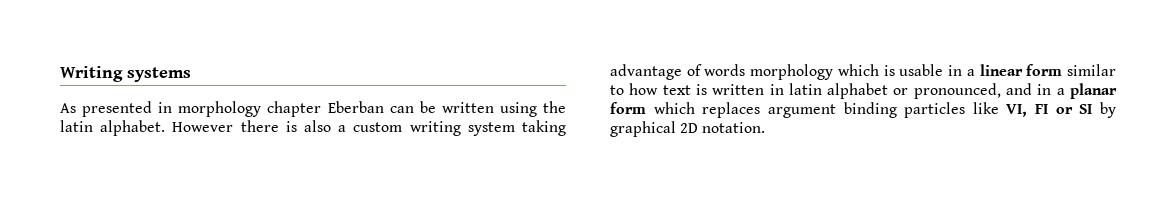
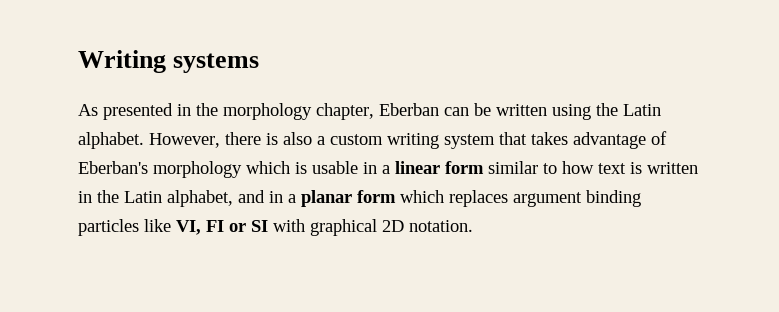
[178,101,322,117] morphology chapter -> [196,103,374,120] the morphology chapter,
[60,120,234,136] latin alphabet. However -> [623,104,661,116] [78,132,220,149] Latin alphabet. However,
[521,120,566,136] taking -> [499,132,568,145] that takes
[704,64,746,76] words -> [78,161,148,174] Eberban's
[788,83,1001,99] latin alphabet or pronounced, -> [97,190,233,207] the Latin alphabet,
[1100,102,1116,118] by -> [273,219,305,232] with

